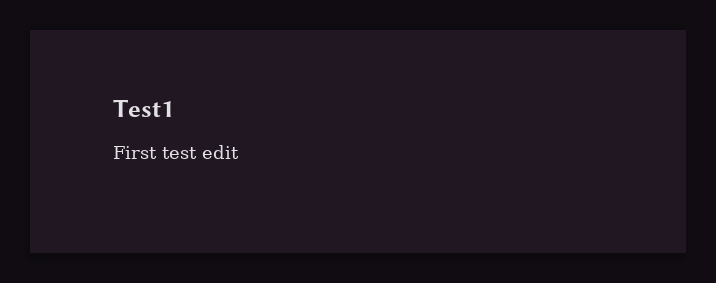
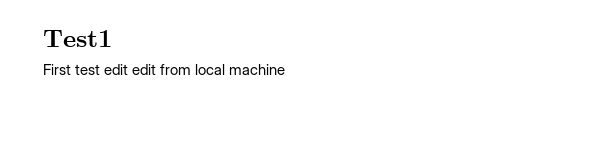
(239, 152) none -> [132,64,286,75] edit from local machine

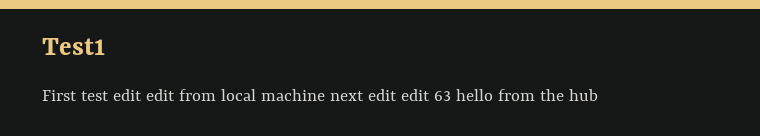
(286, 69) none -> [329,89,598,101] next edit edit 63 hello from the hub

